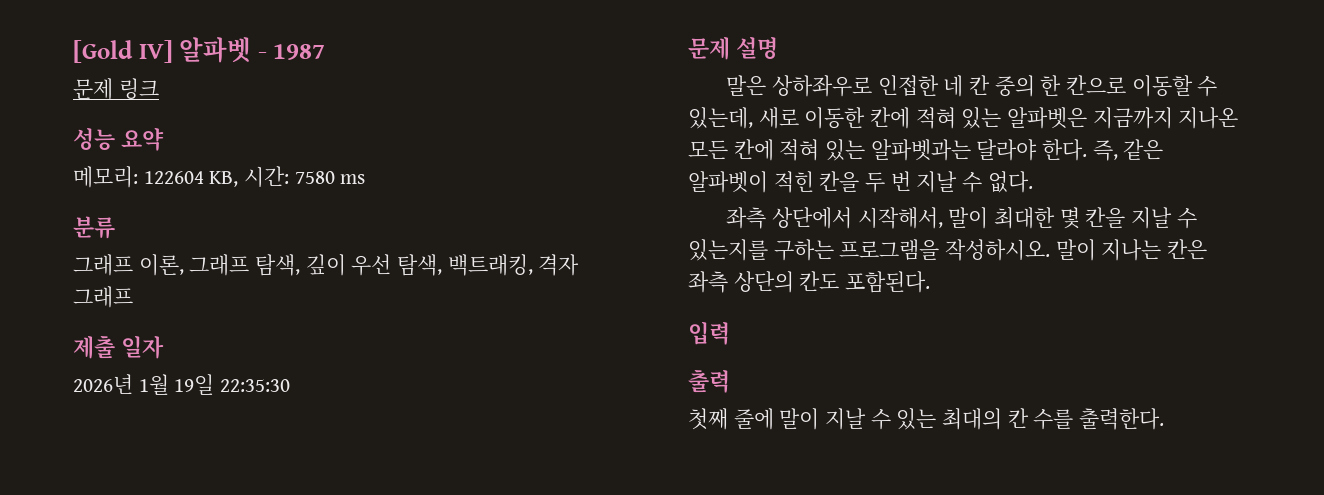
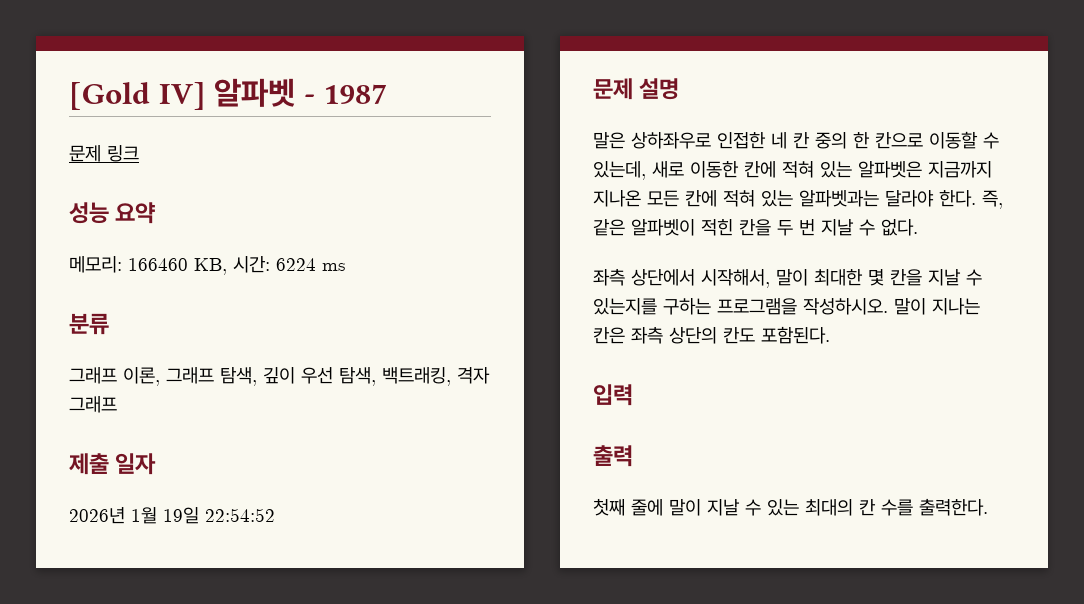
[143,171,204,184] 122604 -> [128,258,188,271] 166460
[294,171,335,184] 7580 -> [276,258,316,271] 6224
[220,379,291,392] 22:35:30 -> [205,508,275,522] 22:54:52

